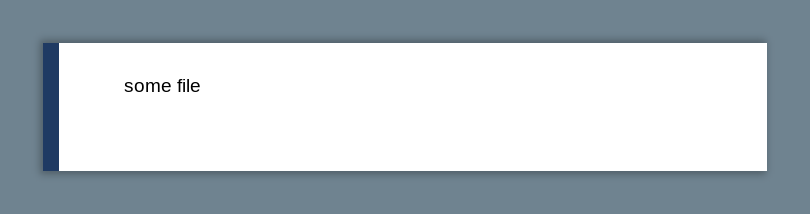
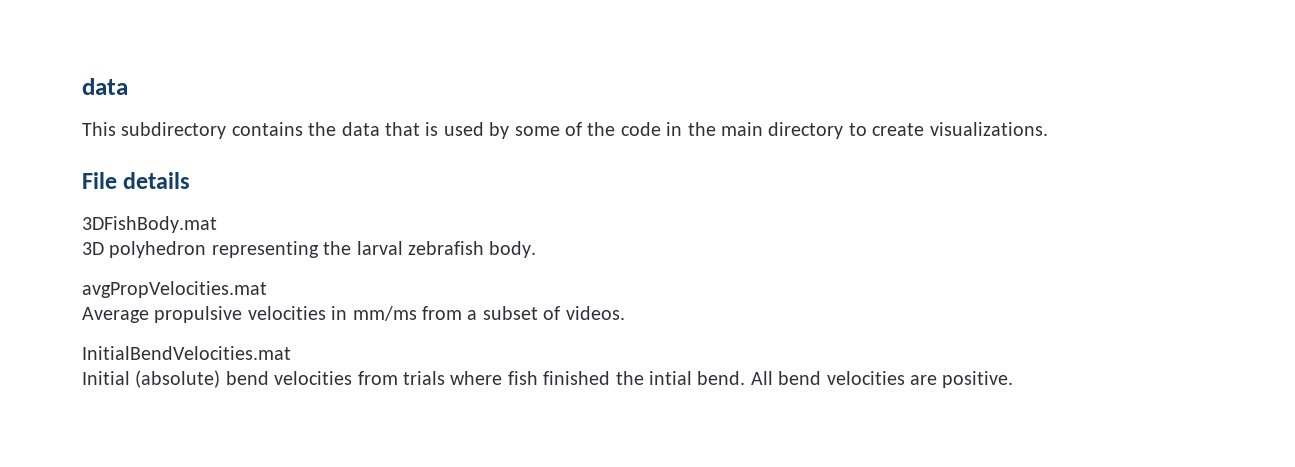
[124,79,202,92] some file -> [82,78,128,95] [82,122,1048,139] [82,172,191,189] [82,216,217,233] [82,241,537,258] [82,281,267,298] [82,306,625,323] [82,346,291,360] [82,370,1014,388] data // This subdirectory contains the data that is used by some of the code in the main directory to create visualizations. // File details // 3DFishBody.mat // 3D polyhedron representing the larval zebrafish body. // avgPropVelocities.mat // Average propulsive velocities in mm/ms from a subset of videos. // InitialBendVelocities.mat // Initial (absolute) bend velocities from trials where fish finished the intial bend. All bend velocities are positive.

